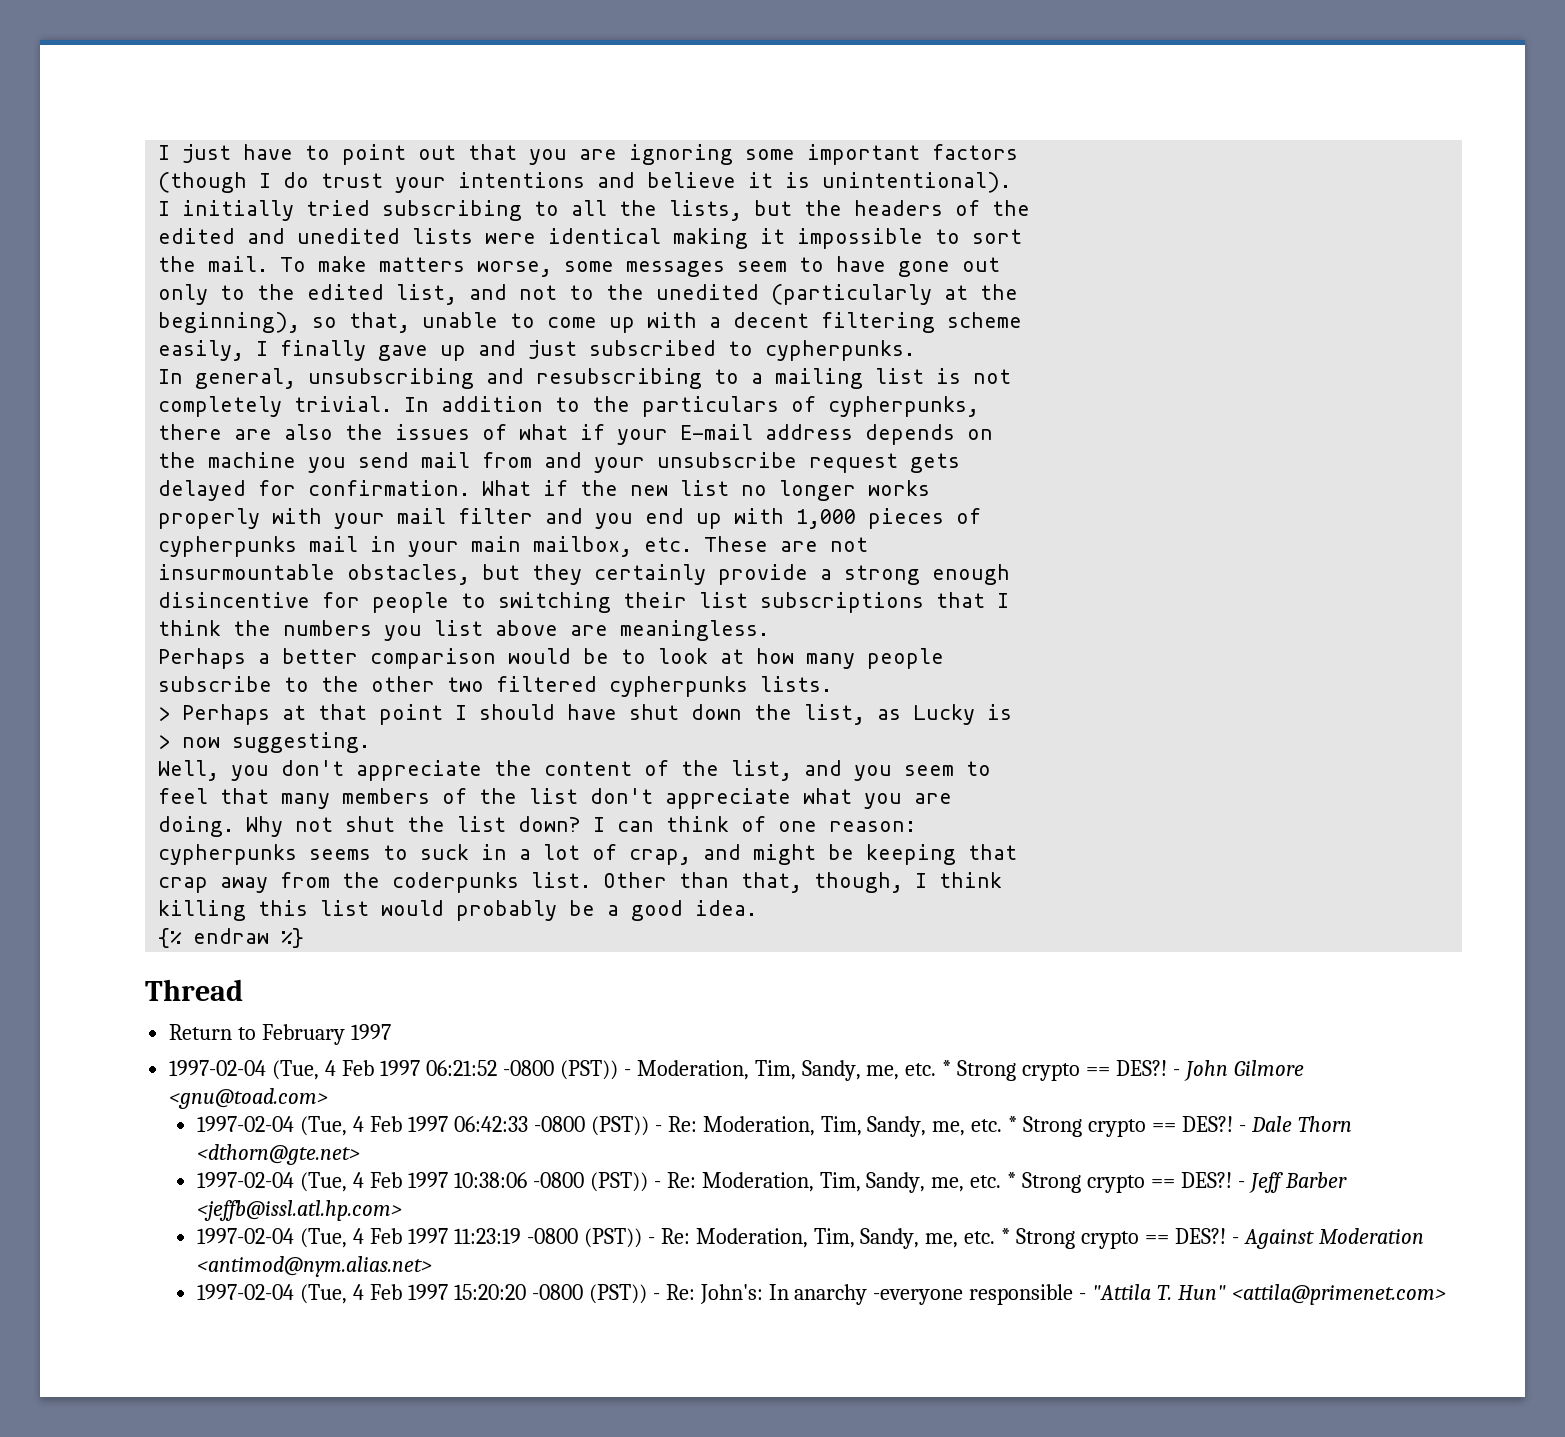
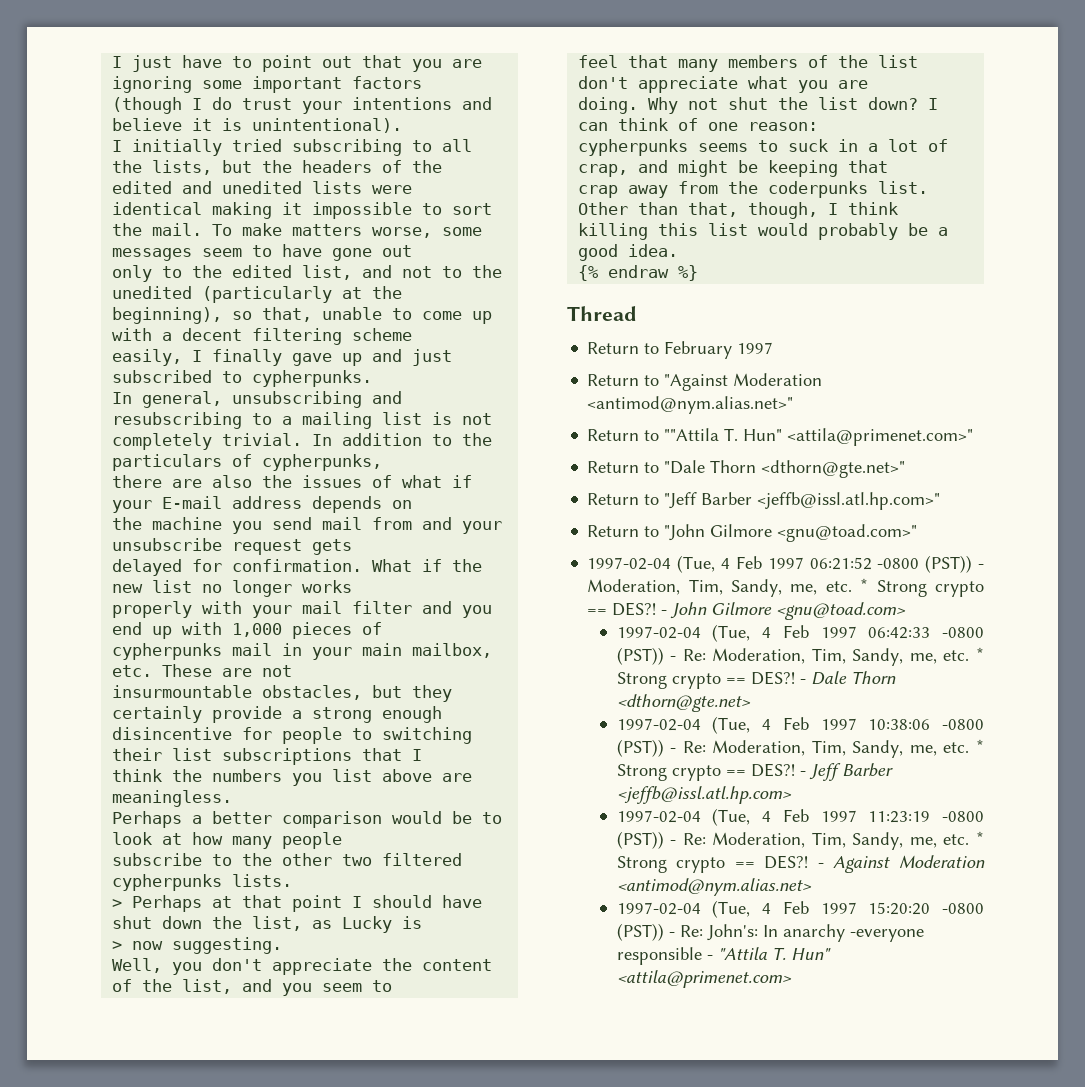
(392, 1032) none -> [587,373,823,391] [587,396,794,414] [587,428,974,446] [587,460,906,478] [587,492,941,510] [587,524,918,542] // Return to "Against Moderation <antimod@nym.alias.net>" // Return to ""Attila T. Hun" <attila@primenet.com>" // Return to "Dale Thorn <dthorn@gte.net>" // Return to "Jeff Barber <jeffb@issl.atl.hp.com>" // Return to "John Gilmore <gnu@toad.com>"

